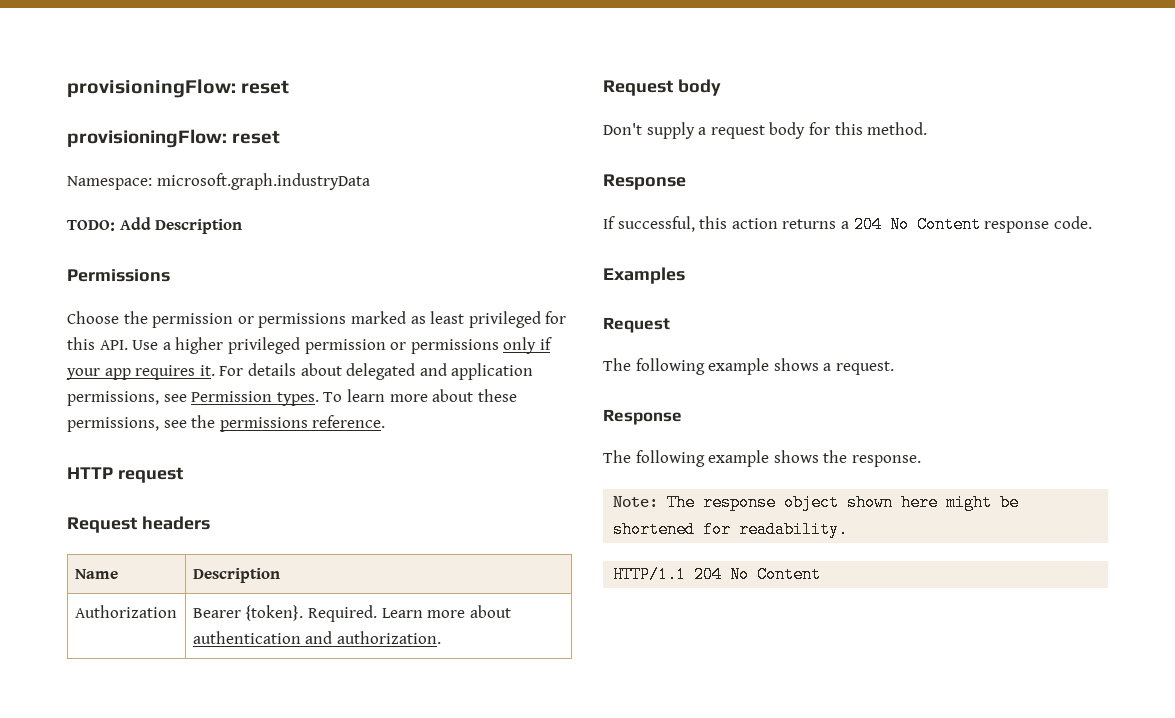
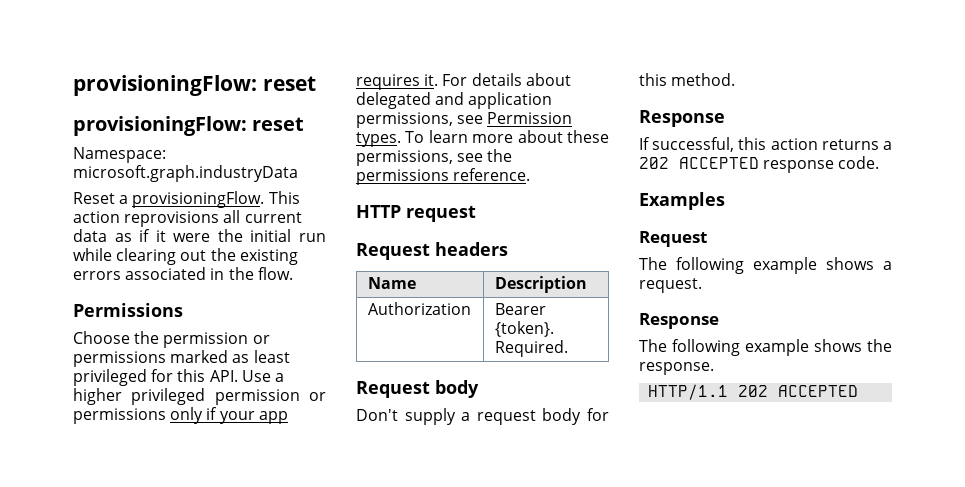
[67,217,243,234] TODO: Add Description -> [73,191,300,208] [73,210,302,227] [73,229,326,242] [73,248,298,265] [73,267,293,280] Reset a provisioningFlow. This action reprovisions all current data as if it were the initial run while clearing out the existing errors associated in the flow.
[381,605,511,618] [192,631,441,644] Learn more about authentication and authorization. -> (568, 348) none
[853,216,981,233] 204 No Content -> [639,157,759,169] 202 ACCEPTED
[613,494,1020,511] [613,521,849,538] [613,566,822,583] Note: The response object shown here might be shortened for readability. // HTTP/1.1 204 No Content -> [648,384,859,400] HTTP/1.1 202 ACCEPTED

